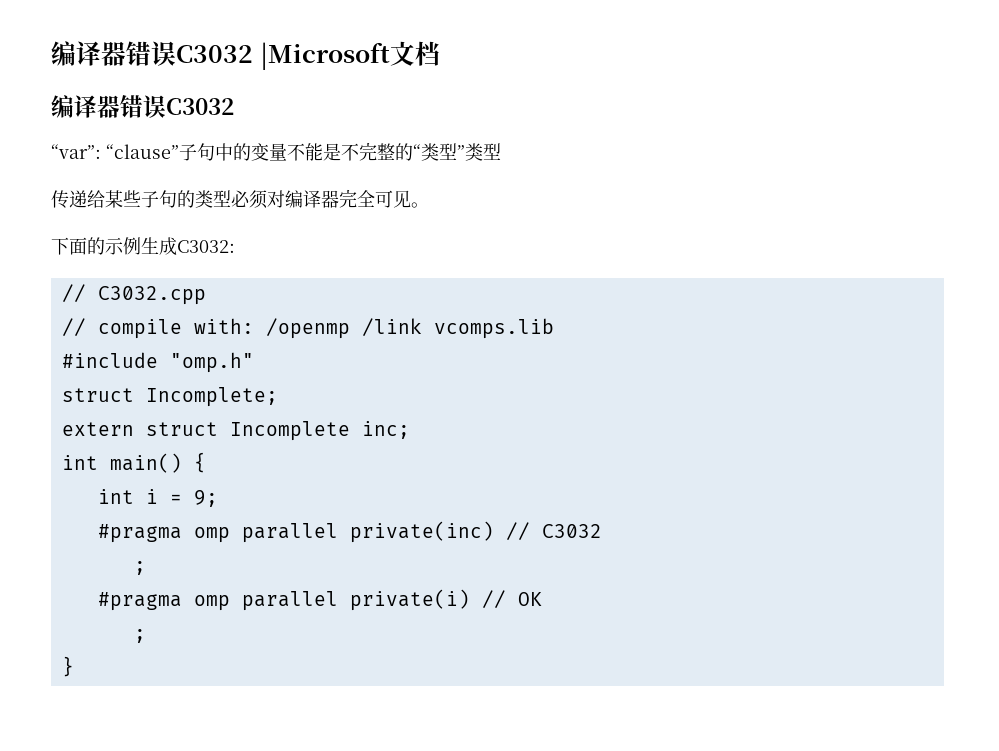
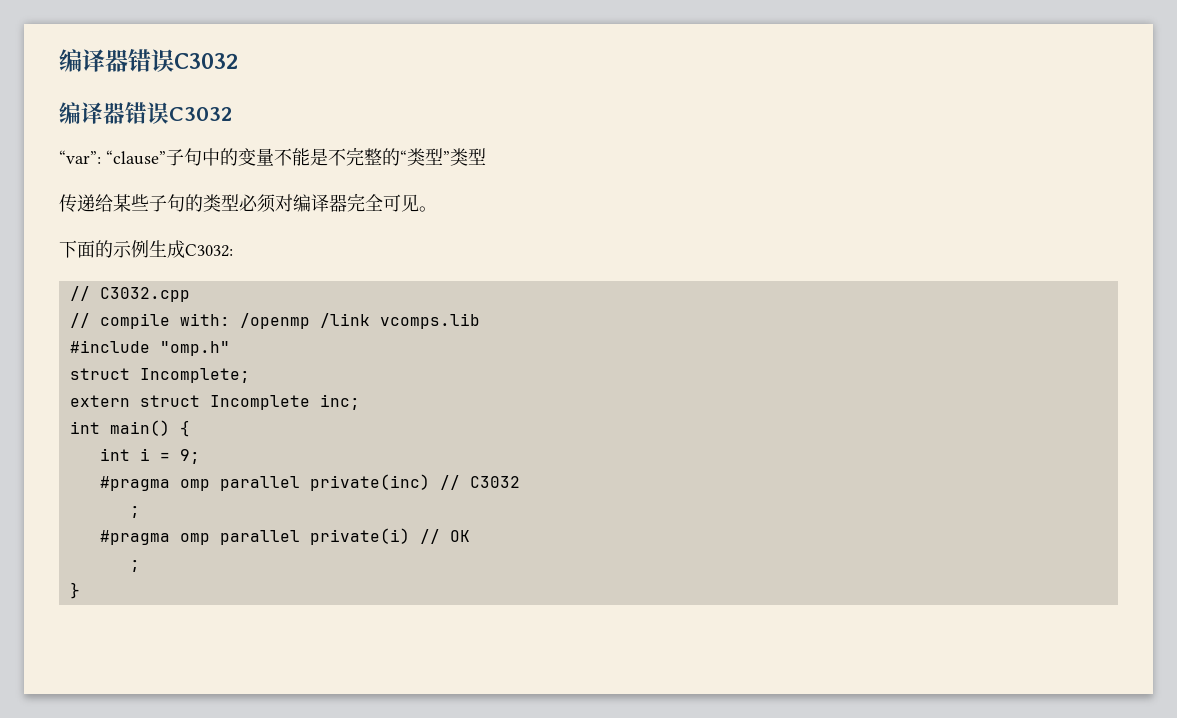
[51,41,440,70] 编译器错误C3032 |Microsoft文档 -> [59,49,238,72] 编译器错误C3032

